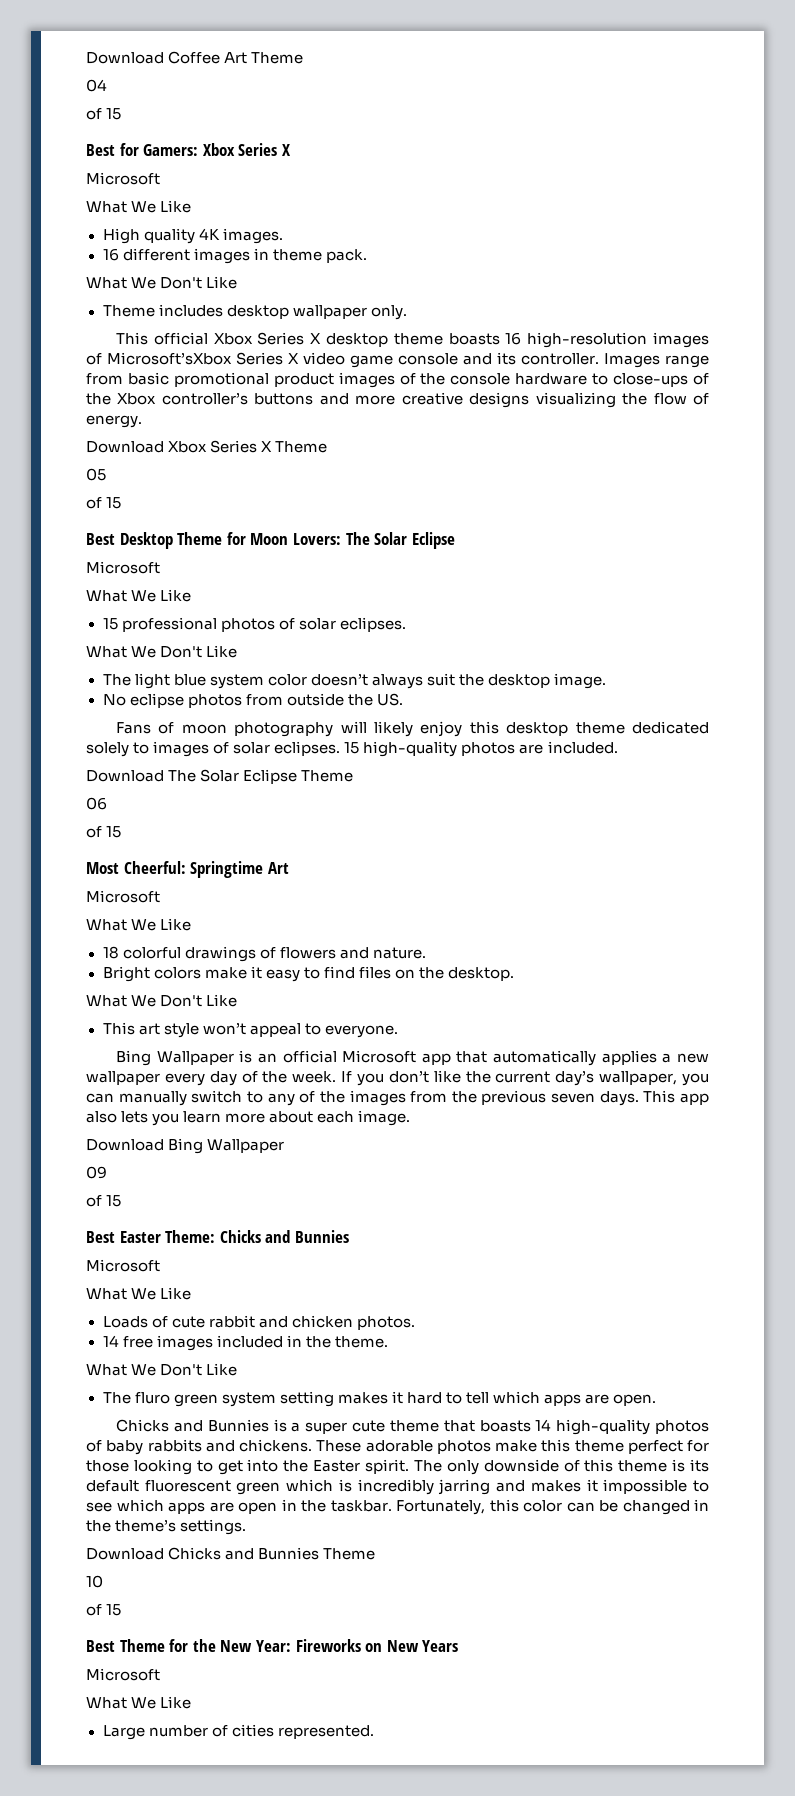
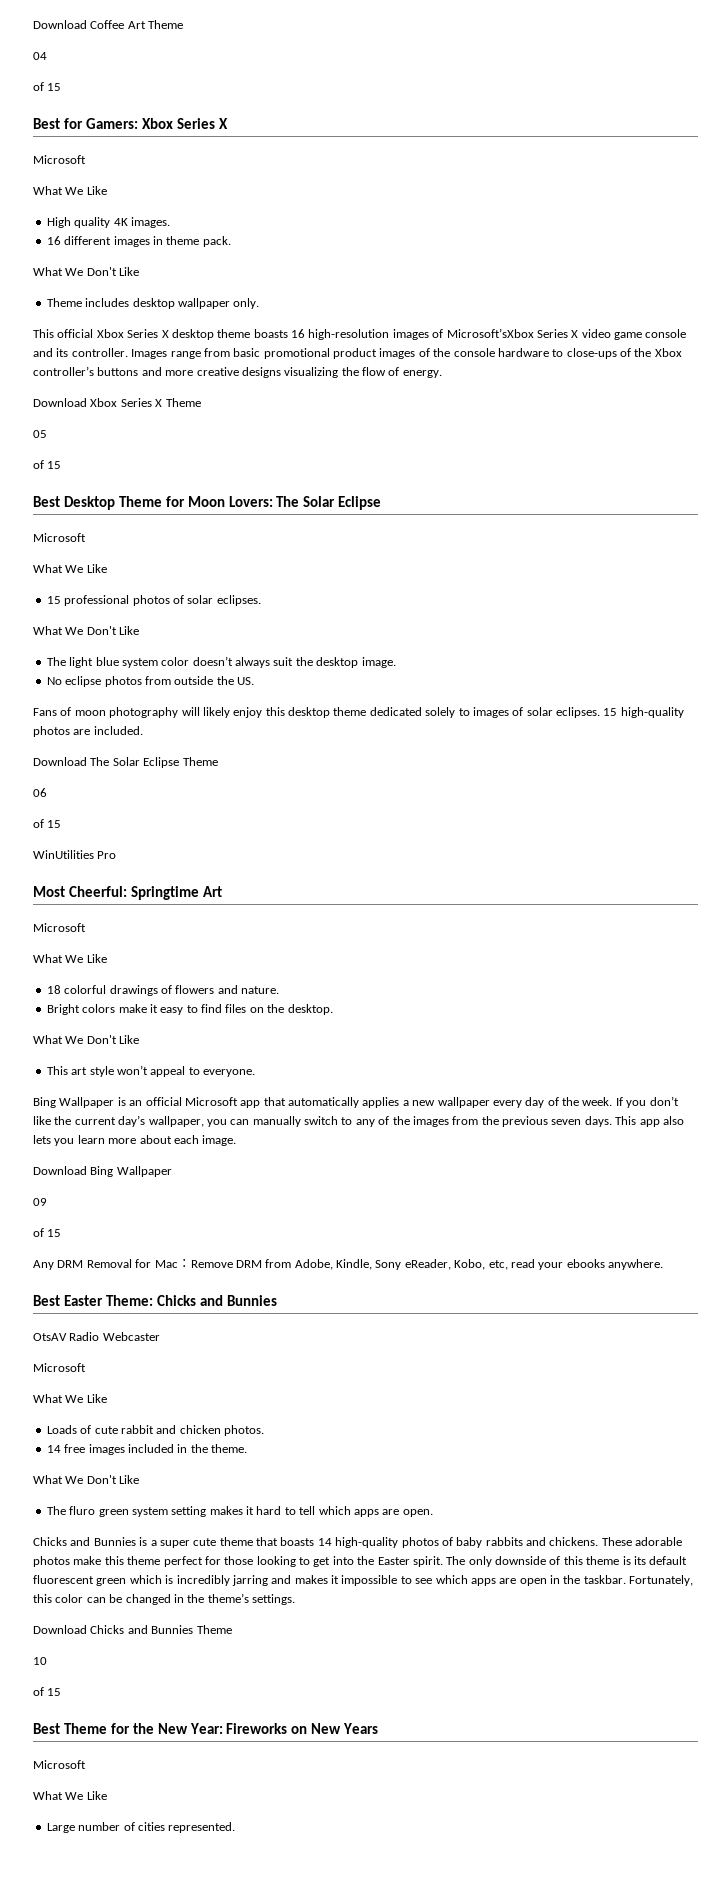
(122, 832) none -> [33,850,117,859] // WinUtilities Pro
(122, 1201) none -> [33,1259,663,1270] // Any DRM Removal for Mac：Remove DRM from Adobe, Kindle, Sony eReader, Kobo, etc, read your ebooks anywhere.
(349, 1236) none -> [33,1332,160,1341] // OtsAV Radio Webcaster

